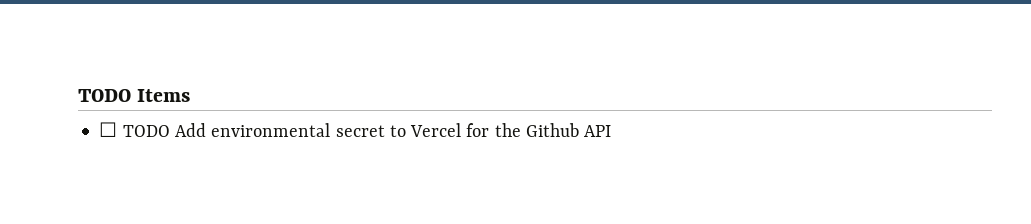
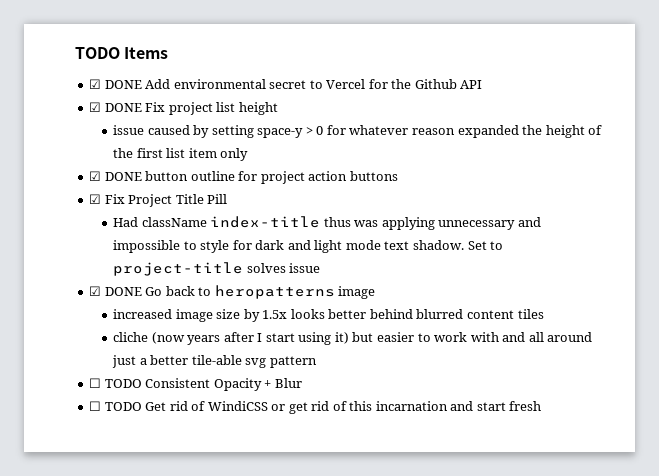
[99,122,170,137] ☐ TODO -> [89,79,142,89] ☑ DONE
(612, 131) none -> [89,102,278,115] [113,125,603,138] [113,148,249,161] [89,171,398,184] [89,194,228,207] [113,216,541,230] [113,240,504,253] [113,262,321,276] [89,285,376,299] [113,309,544,322] [113,332,593,345] [112,355,317,368] [89,378,302,391] [89,401,542,414] // ☑ DONE Fix project list height // issue caused by setting space-y > 0 for whatever reason expanded the height of the first list item only // ☑ DONE button outline for project action buttons // ☑ Fix Project Title Pill // Had className index-title thus was applying unnecessary and impossible to style for dark and light mode text shadow. Set to project-title solves issue // ☑ DONE Go back to heropatterns image // increased image size by 1.5x looks better behind blurred content tiles // cliche (now years after I start using it) but easier to work with and all around just a better tile-able svg pattern // ☐ TODO Consistent Opacity + Blur // ☐ TODO Get rid of WindiCSS or get rid of this incarnation and start fresh

